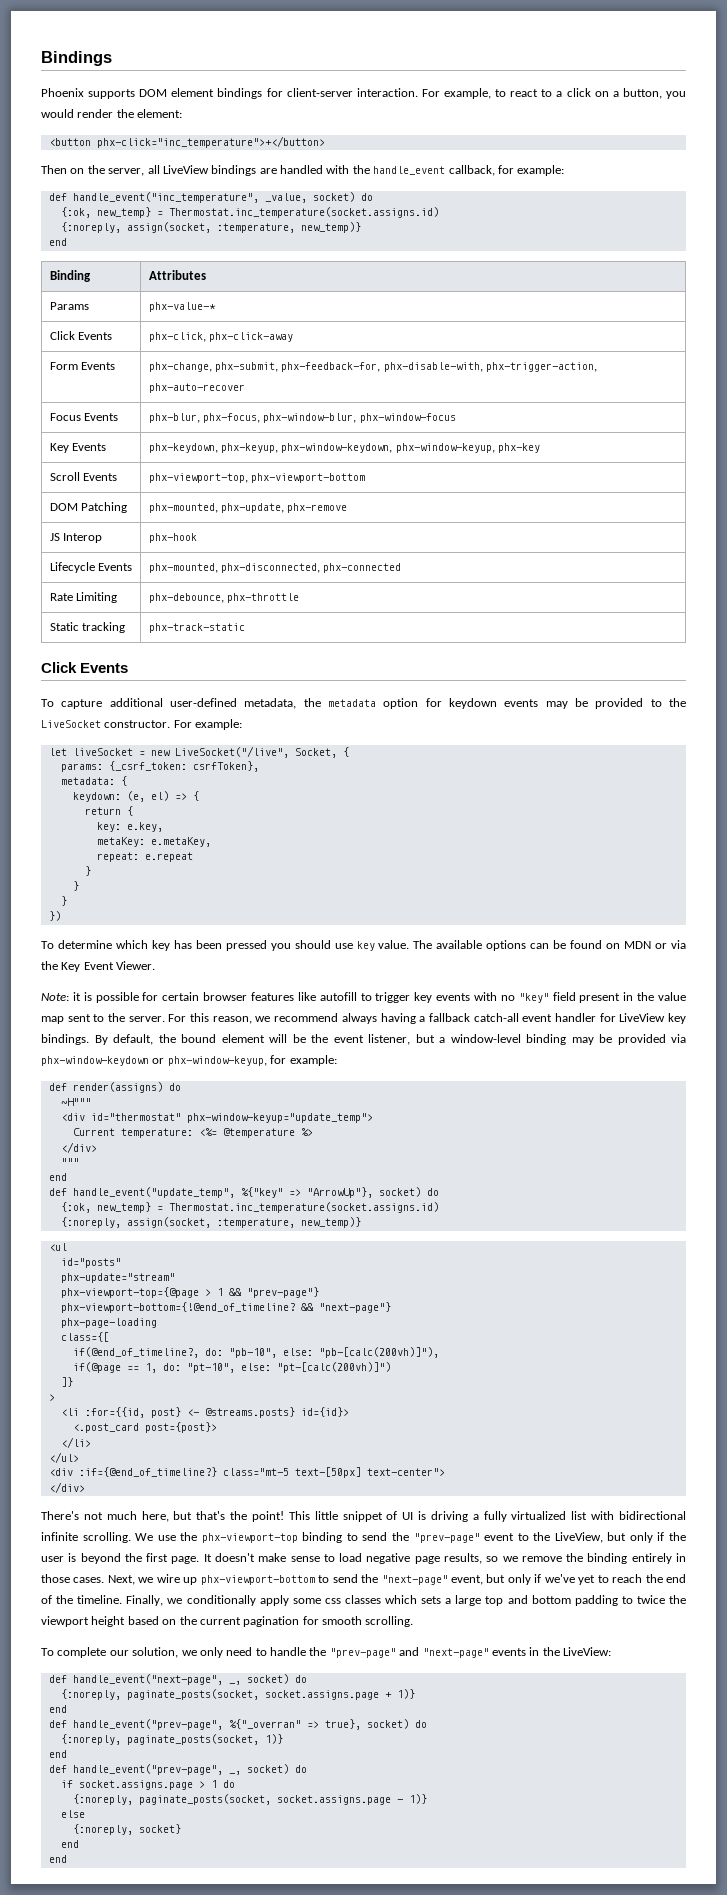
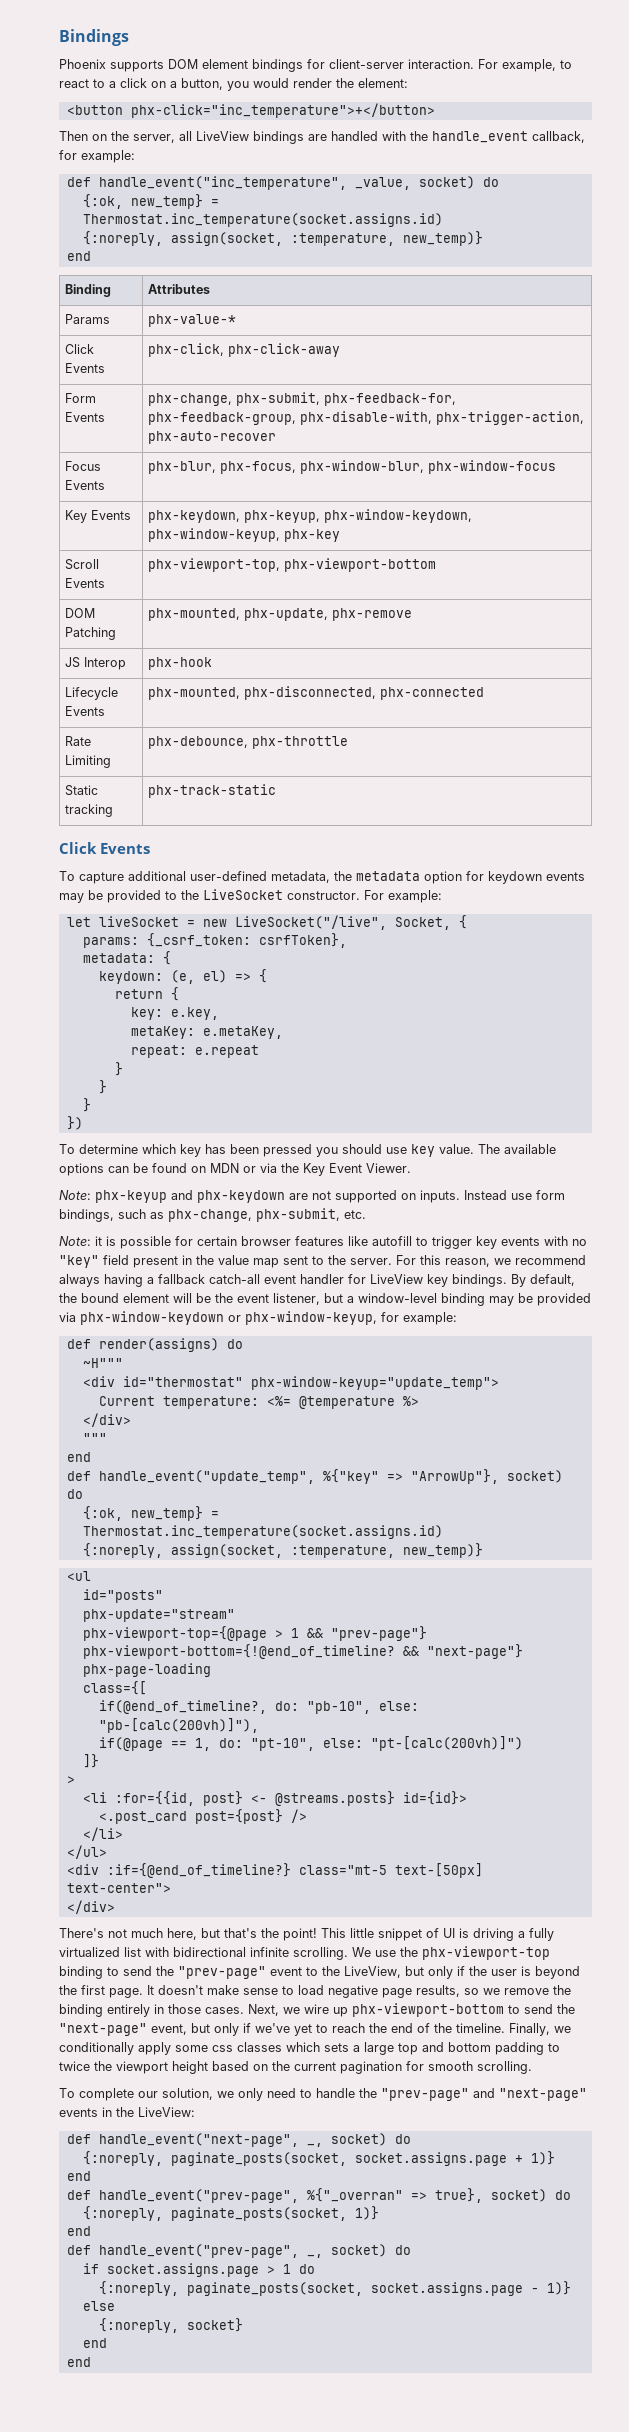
(381, 367) none -> [148,412,297,425] phx-feedback-group,
(156, 965) none -> [59,1190,565,1203] [59,1208,366,1222] // Note: phx-keyup and phx-keydown are not supported on inputs. Instead use form bindings, such as phx-change, phx-submit, etc.
[144,1422,217,1433] post={post}> -> [194,1809,307,1824] post={post} />

